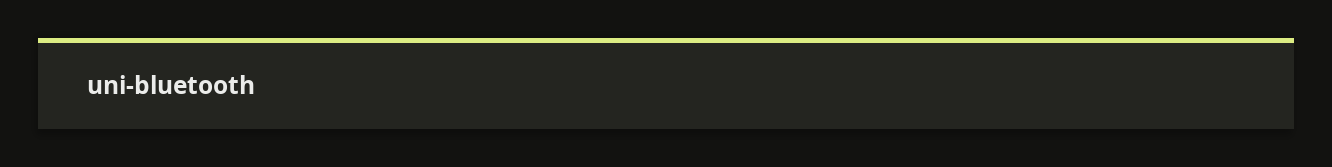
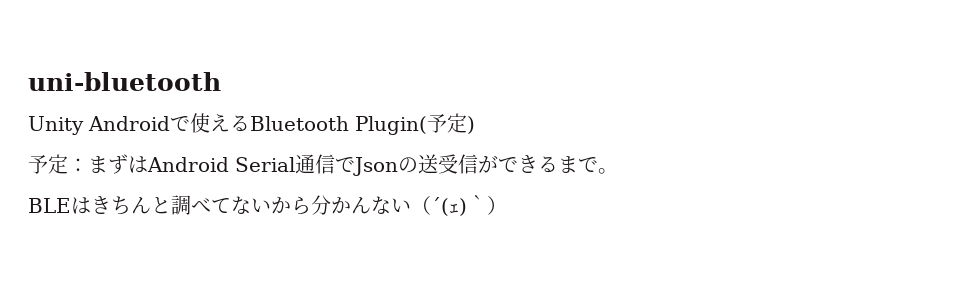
(255, 84) none -> [28,113,475,135] [28,154,618,176] [28,195,507,216] // Unity Androidで使えるBluetooth Plugin(予定) // 予定：まずはAndroid Serial通信でJsonの送受信ができるまで。 // BLEはきちんと調べてないから分かんない（´(ｪ)｀）

